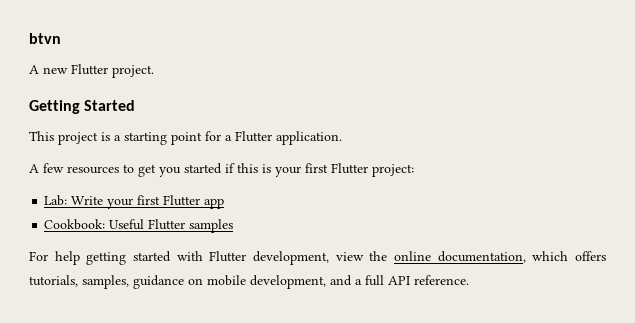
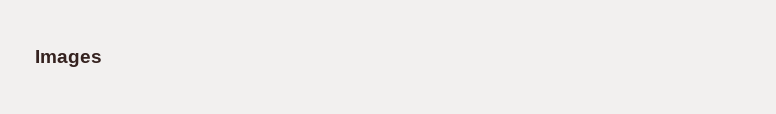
[29,33,61,44] [29,64,154,78] [29,100,136,114] [29,131,342,145] [29,163,414,177] [44,195,225,209] [44,219,234,233] [29,251,607,265] [29,275,469,289] btvn // A new Flutter project. // Getting Started // This project is a starting point for a Flutter application. // A few resources to get you started if this is your first Flutter project: // Lab: Write your first Flutter app // Cookbook: Useful Flutter samples // For help getting started with Flutter development, view the online documentation, which offers tutorials, samples, guidance on mobile development, and a full API reference. -> [35,50,102,67] Images

